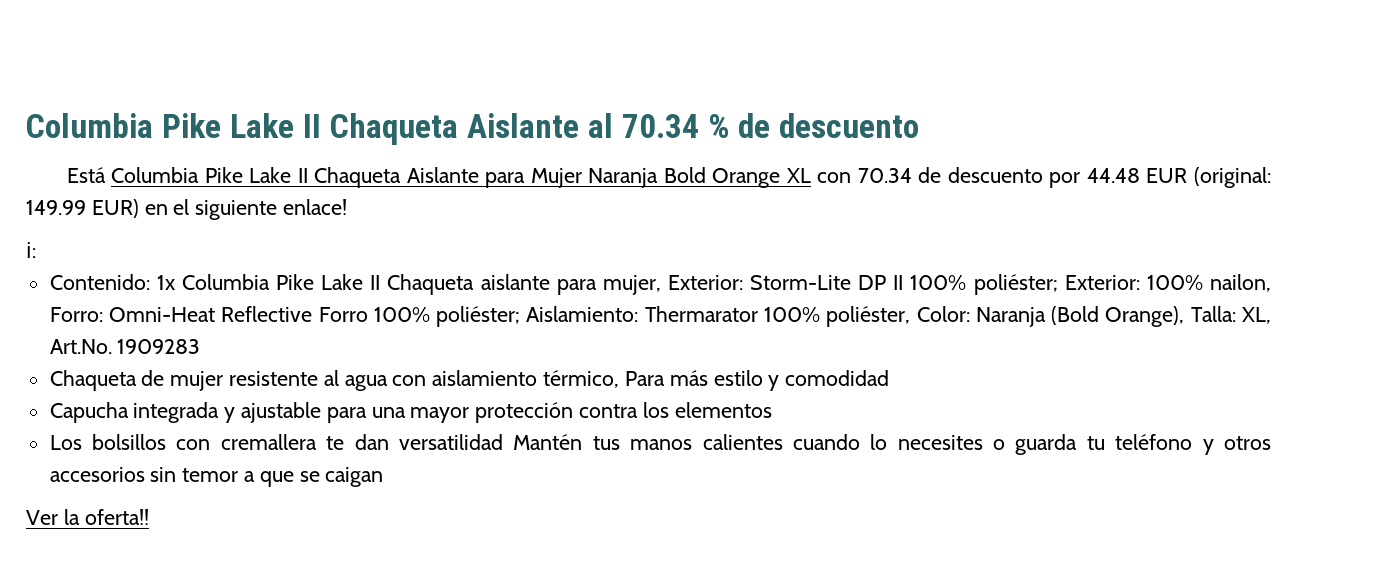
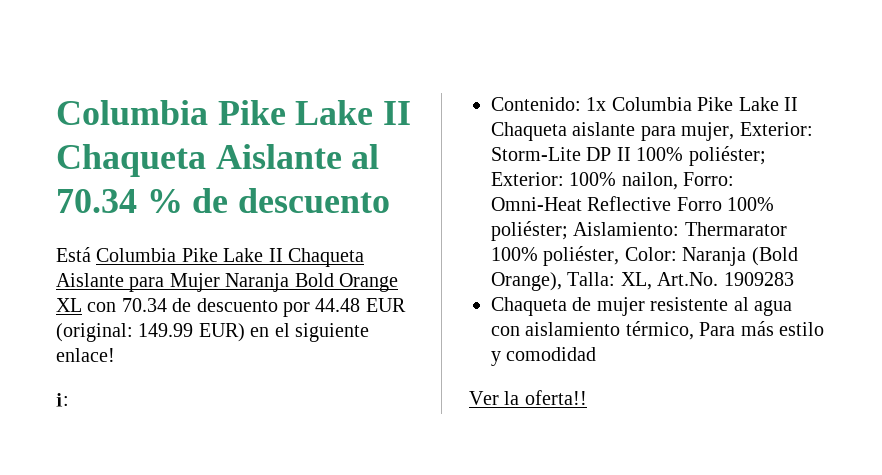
[49,402,772,423] [49,434,1271,455] [49,467,384,487] // Capucha integrada y ajustable para una mayor protección contra los elementos // Los bolsillos con cremallera te dan versatilidad Mantén tus manos calientes cuando lo necesites o guarda tu teléfono y otros accesorios sin temor a que se caigan -> (597, 354) none

